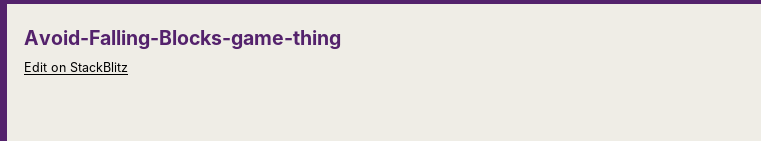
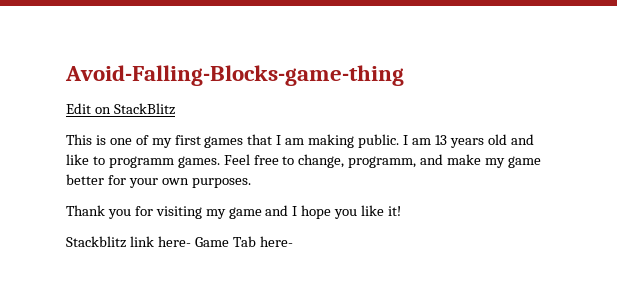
(128, 67) none -> [66,134,534,148] [66,154,541,168] [66,174,251,188] [66,205,402,219] [66,236,293,248] // This is one of my first games that I am making public. I am 13 years old and like to programm games. Feel free to change, programm, and make my game better for your own purposes. // Thank you for visiting my game and I hope you like it! // Stackblitz link here- Game Tab here-

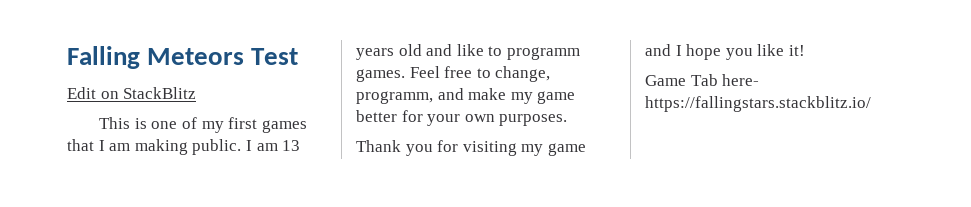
[65,65,404,86] Avoid-Falling-Blocks-game-thing -> [67,46,299,69] Falling Meteors Test
[66,236,191,248] Stackblitz link here- -> (805, 50) none
(293, 241) none -> [645,96,871,112] https://fallingstars.stackblitz.io/

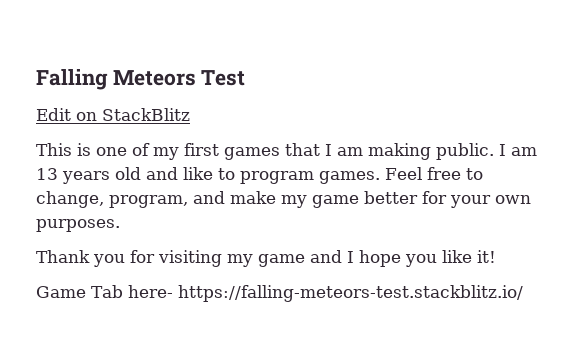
[506,47,580,60] programm -> [240,171,314,184] program
[356,91,433,104] programm, -> [109,195,188,208] program,
[645,96,871,112] https://fallingstars.stackblitz.io/ -> [177,285,523,302] https://falling-meteors-test.stackblitz.io/

